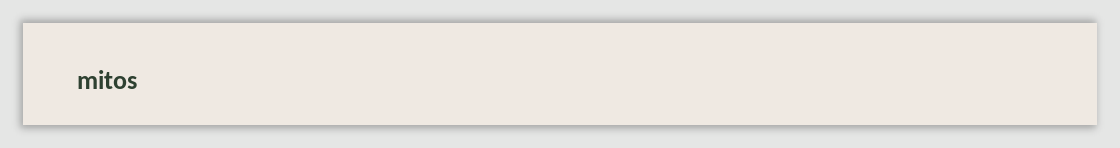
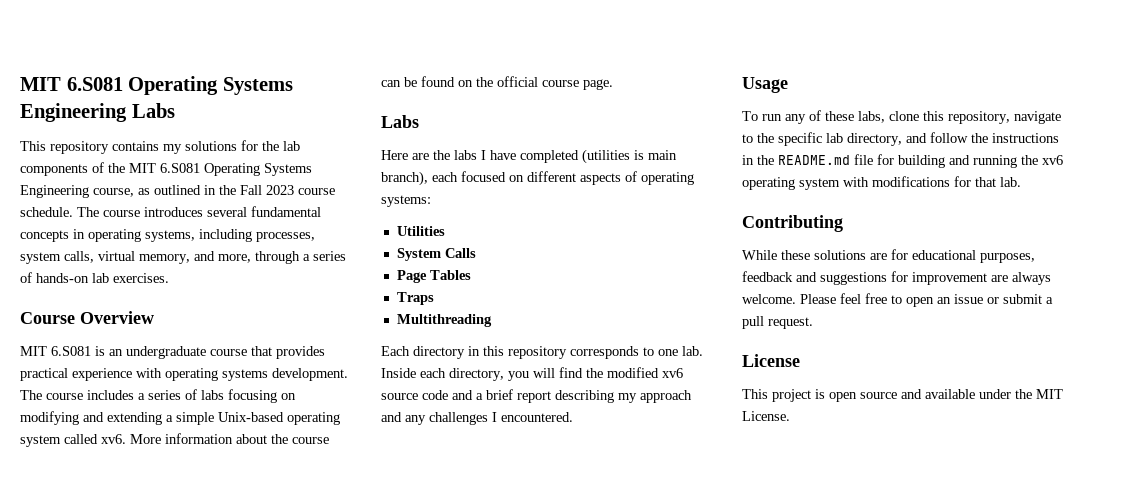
[77,70,137,89] mitos -> [20,76,293,95] [20,103,175,122] [20,140,300,154] [20,162,312,176] [20,185,335,198] [20,206,321,217] [20,229,315,242] [20,251,346,264] [20,272,169,283] [20,311,154,324] [20,346,325,359] [20,368,348,381] [20,389,296,403] [20,411,340,425] [20,433,329,447] [381,76,613,90] [381,115,419,128] [381,149,677,164] [381,171,694,186] [381,195,431,207] [396,226,445,236] [396,248,476,261] [396,270,471,283] [396,292,434,305] [396,314,492,327] [381,346,703,359] [381,367,683,381] [381,389,692,403] [381,412,573,425] [742,77,788,93] [742,110,1061,124] [742,132,1059,146] [742,154,1063,168] [742,176,1021,190] [742,215,843,232] [742,249,1035,263] [742,271,1051,285] [742,293,1053,307] [742,316,813,329] [742,354,800,367] [742,389,1063,402] [742,411,790,421] MIT 6.S081 Operating Systems Engineering Labs // This repository contains my solutions for the lab components of the MIT 6.S081 Operating Systems Engineering course, as outlined in the Fall 2023 course schedule. The course introduces several fundamental concepts in operating systems, including processes, system calls, virtual memory, and more, through a series of hands-on lab exercises. // Course Overview // MIT 6.S081 is an undergraduate course that provides practical experience with operating systems development. The course includes a series of labs focusing on modifying and extending a simple Unix-based operating system called xv6. More information about the course can be found on the official course page. // Labs // Here are the labs I have completed (utilities is main branch), each focused on different aspects of operating systems: // Utilities // System Calls // Page Tables // Traps // Multithreading // Each directory in this repository corresponds to one lab. Inside each directory, you will find the modified xv6 source code and a brief report describing my approach and any challenges I encountered. // Usage // To run any of these labs, clone this repository, navigate to the specific lab directory, and follow the instructions in the README.md file for building and running the xv6 operating system with modifications for that lab. // Contributing // While these solutions are for educational purposes, feedback and suggestions for improvement are always welcome. Please feel free to open an issue or submit a pull request. // License // This project is open source and available under the MIT License.

